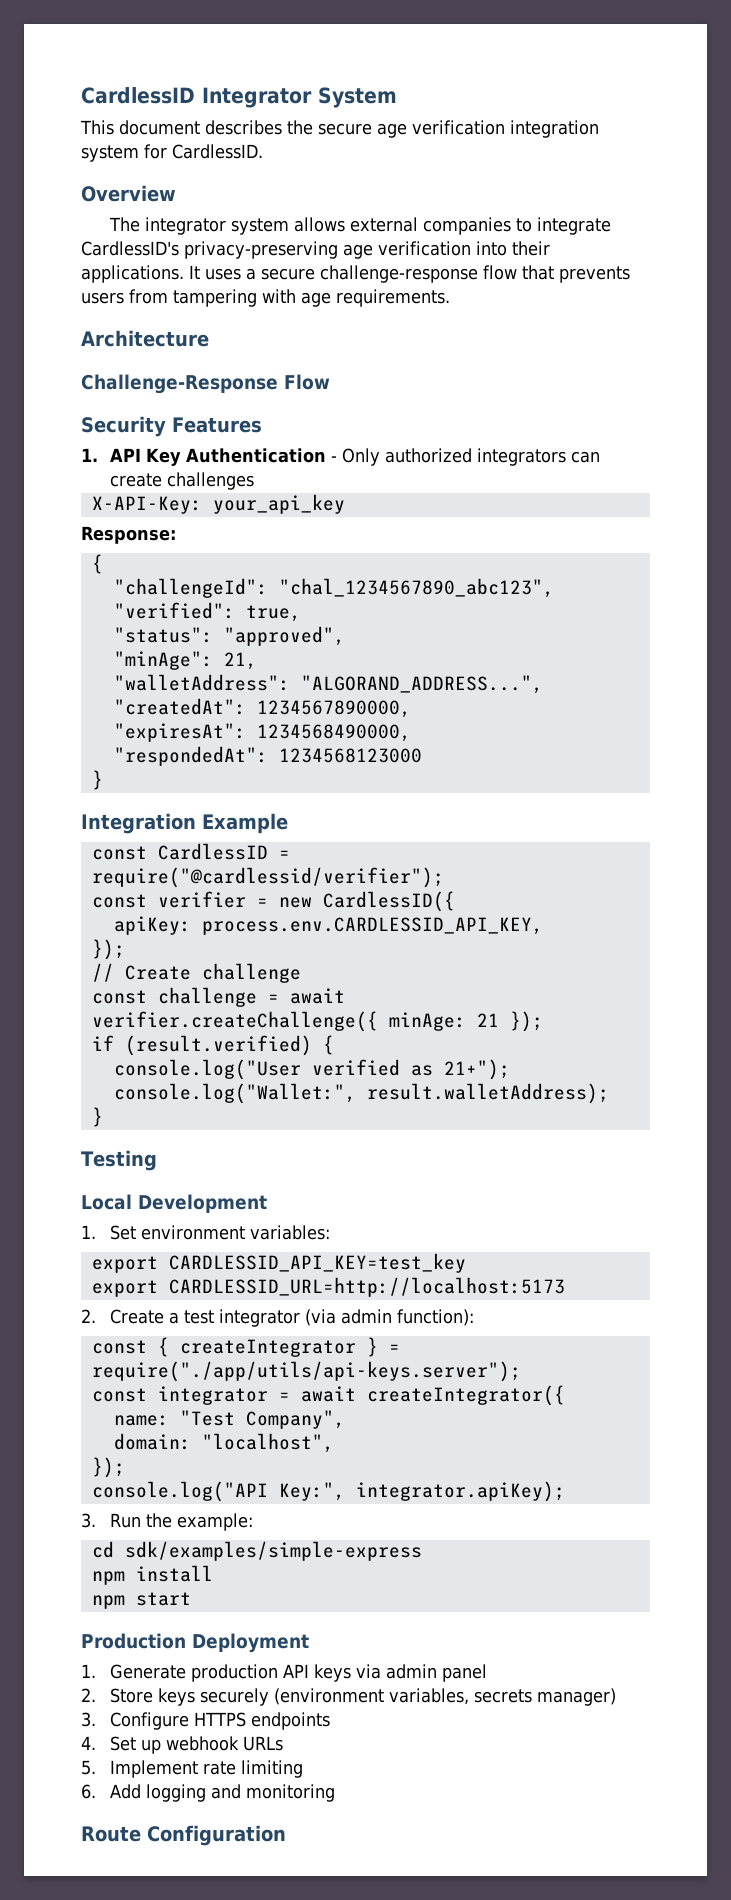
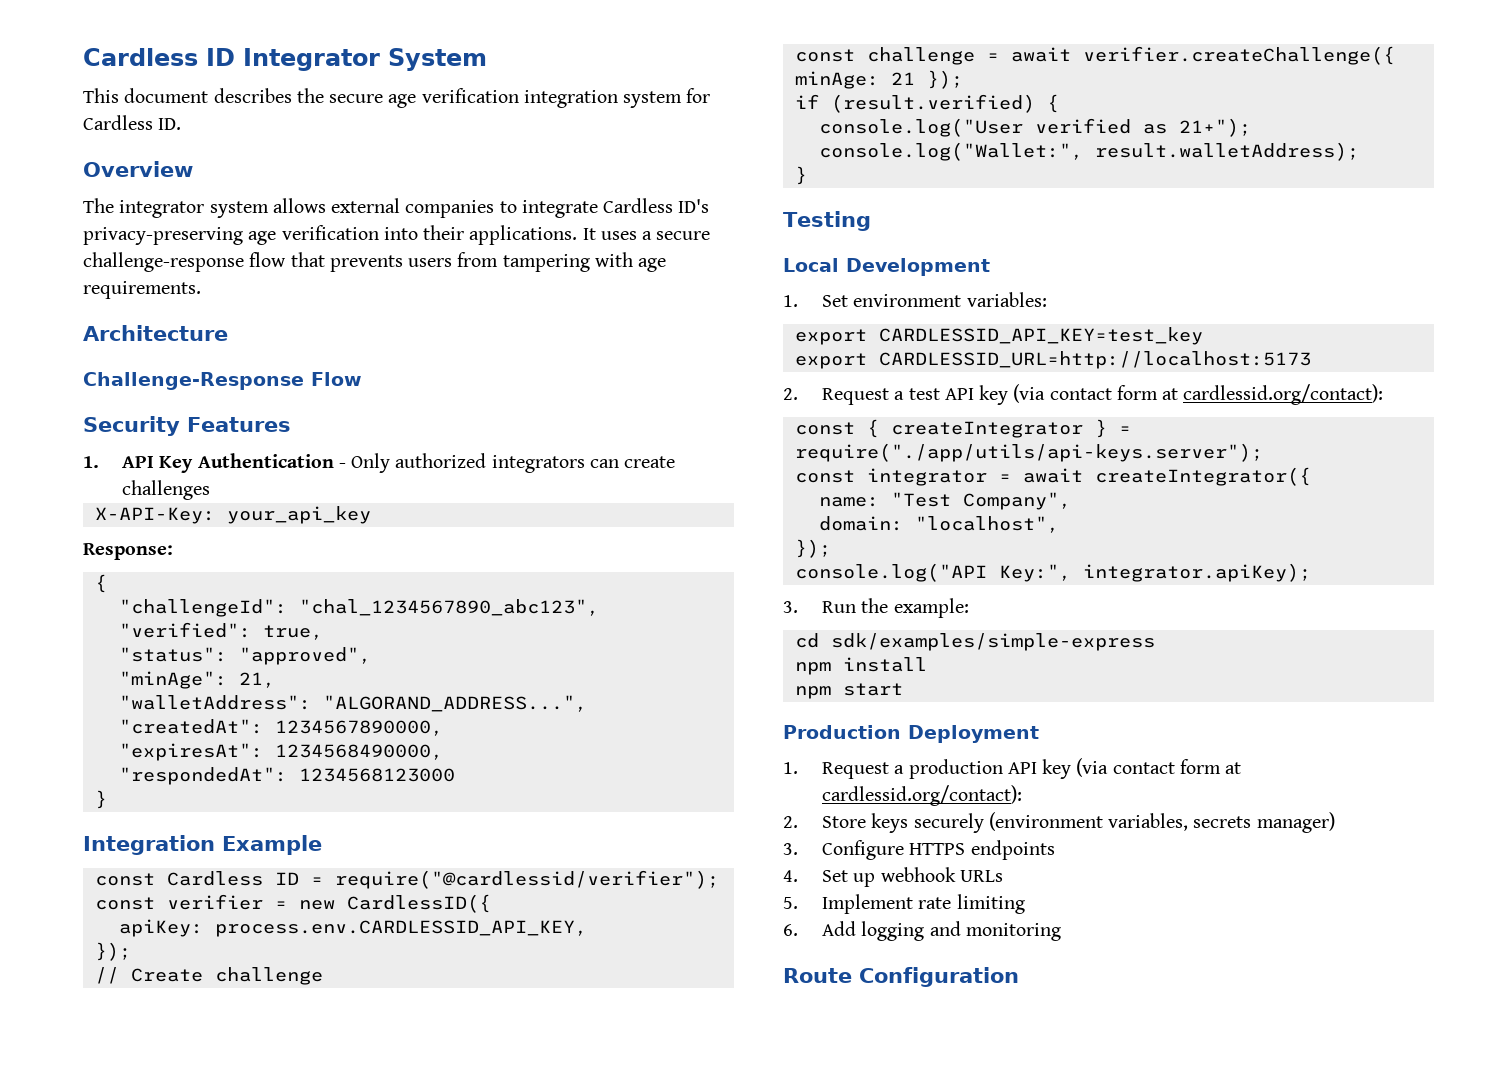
[81,87,195,104] CardlessID -> [83,48,235,66] Cardless ID
[172,144,263,159] CardlessID. -> [83,115,182,130] Cardless ID.
[81,241,179,256] CardlessID's -> [603,198,710,213] Cardless ID's
[157,843,268,860] CardlessID -> [166,871,299,886] Cardless ID
[110,1309,165,1324] Create -> [821,388,889,405] Request
[219,1309,475,1327] integrator (via admin function): -> [944,384,1384,405] API key (via contact form at cardlessid.org/contact):
[110,1664,488,1682] Generate production API keys via admin panel -> [821,758,1242,779] [821,785,1022,806] Request a production API key (via contact form at cardlessid.org/contact):

